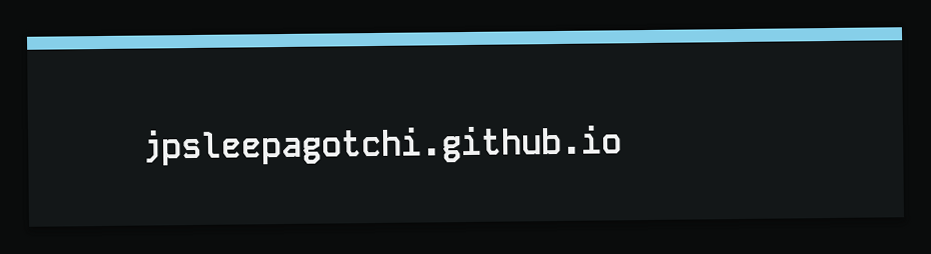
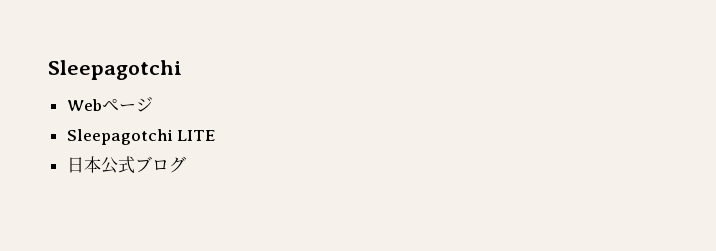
[141,125,622,166] jpsleepagotchi.github.io -> [48,60,182,80] [66,96,153,112] [66,129,216,145] [66,156,186,174] Sleepagotchi // Webページ // Sleepagotchi LITE // 日本公式ブログ

